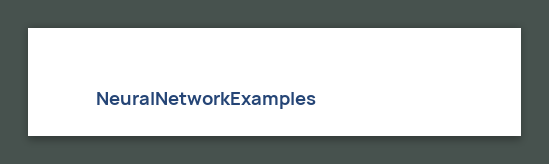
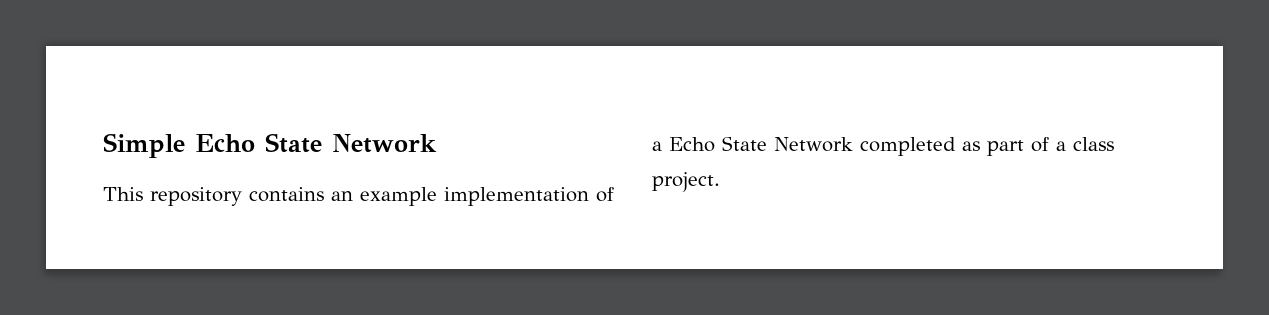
[96,92,316,109] NeuralNetworkExamples -> [103,133,437,158] [103,187,614,206] [652,136,1114,156] [652,172,720,192] Simple Echo State Network // This repository contains an example implementation of a Echo State Network completed as part of a class project.

